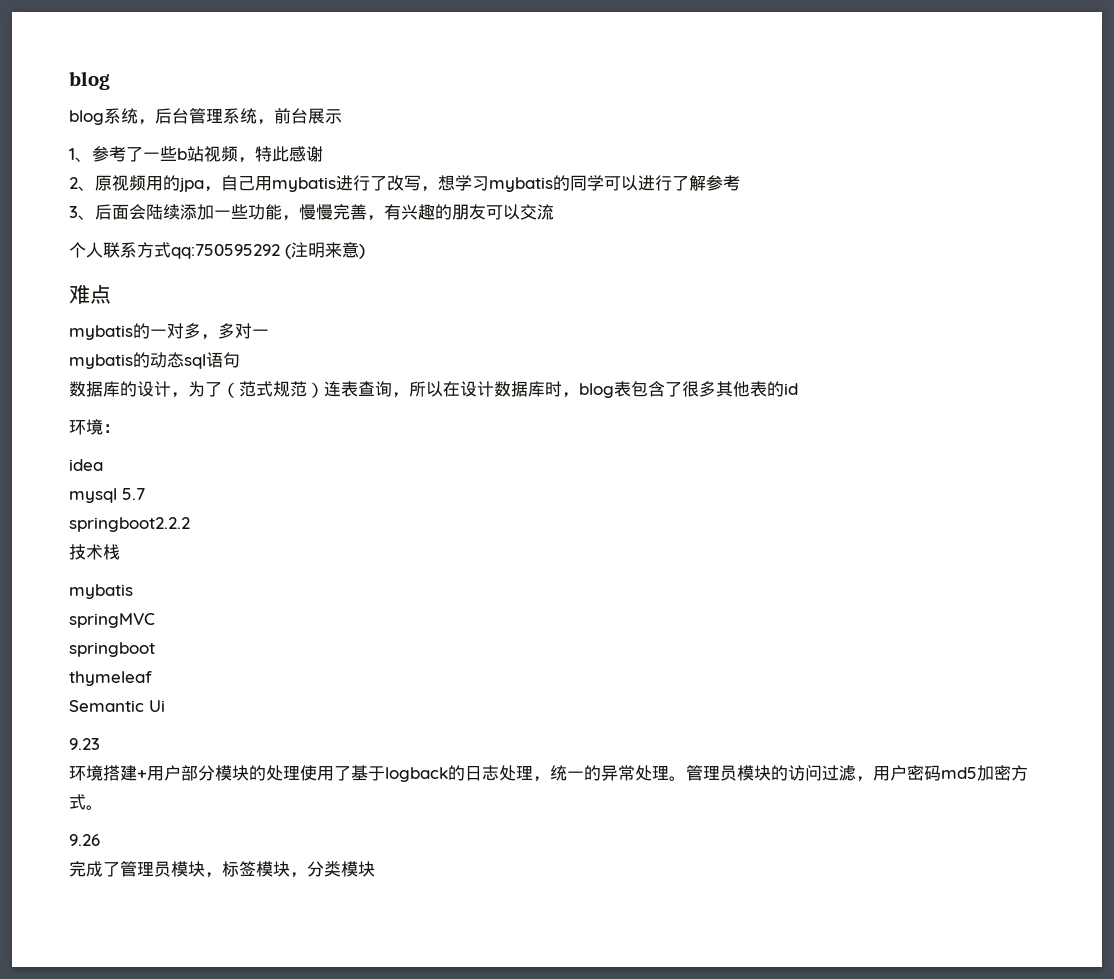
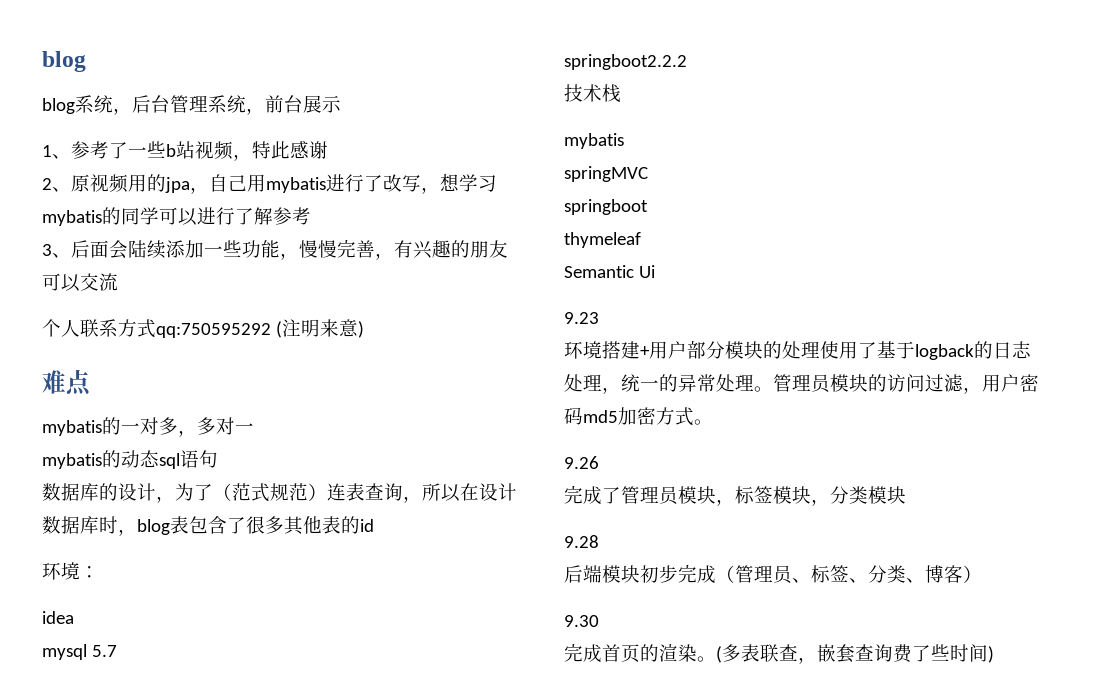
(375, 869) none -> [564,535,599,548] [564,564,982,584] [564,615,599,627] [564,643,994,664] // 9.28 // 后端模块初步完成（管理员、标签、分类、博客） // 9.30 // 完成首页的渲染。(多表联查，嵌套查询费了些时间)

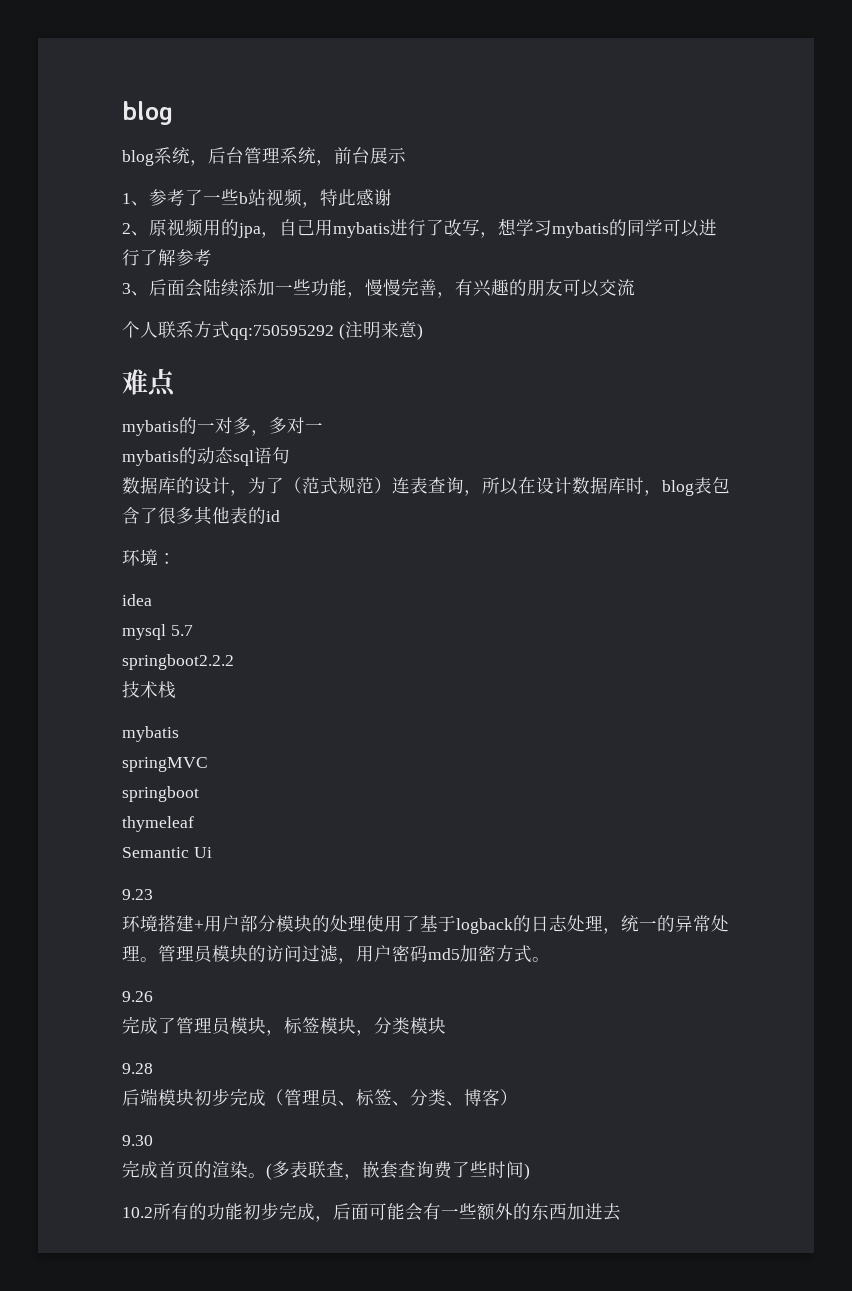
(994, 654) none -> [122,1202,621,1222] // 10.2所有的功能初步完成，后面可能会有一些额外的东西加进去

